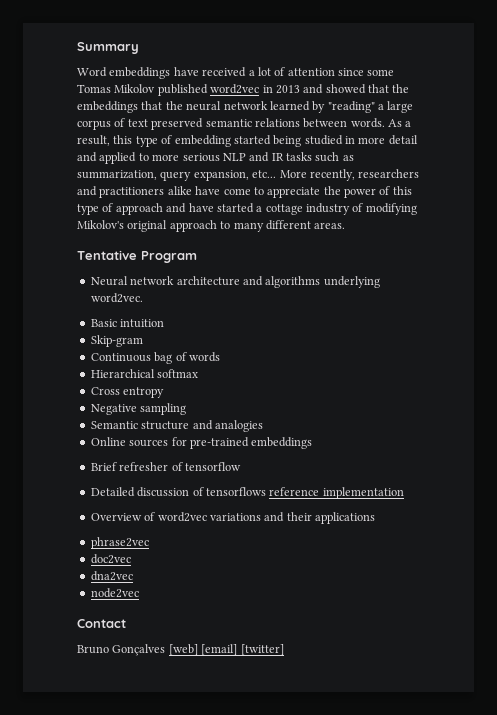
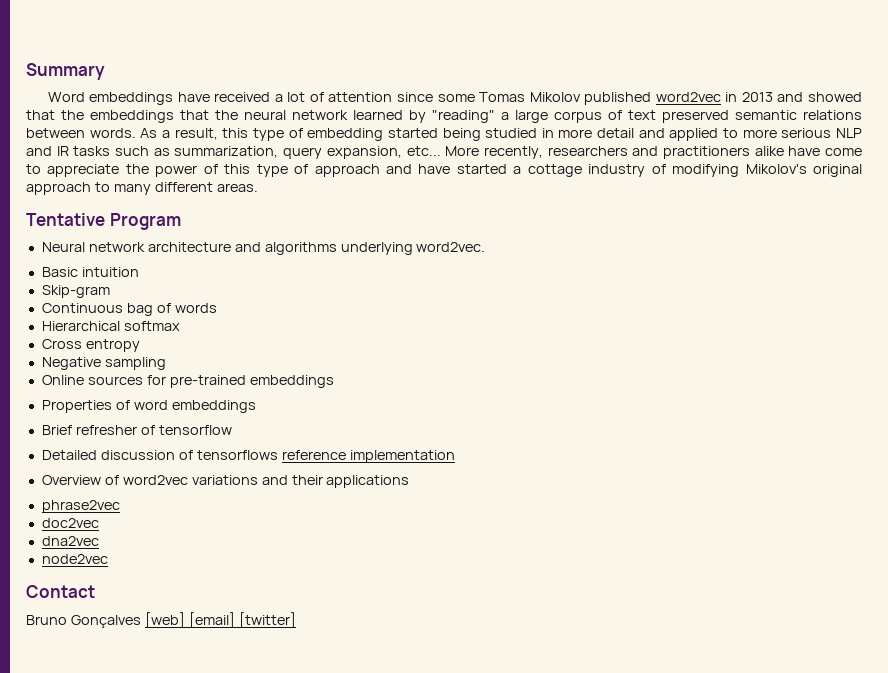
[90,420,263,432] // Semantic structure and analogies -> (166, 363) none
(313, 443) none -> [41,400,256,413] // Properties of word embeddings

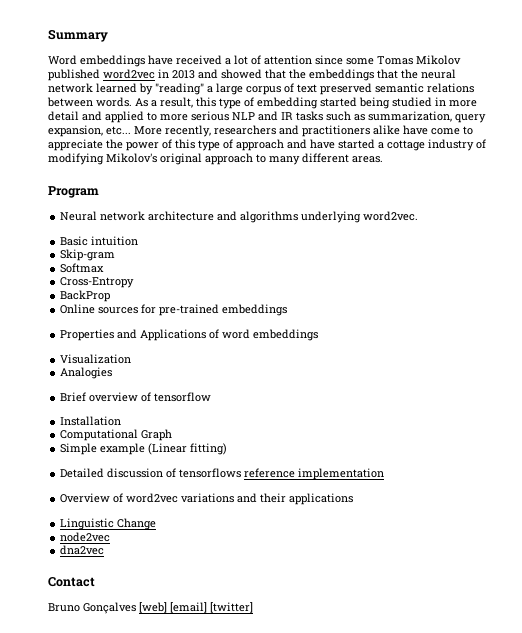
[26,213,105,226] Tentative -> (383, 159) none
[41,303,217,316] [41,321,180,331] [41,339,140,352] [41,357,166,370] Continuous bag of words // Hierarchical softmax // Cross entropy // Negative sampling -> [60,263,105,273] [60,277,135,288] [60,290,111,302] Softmax // Cross-Entropy // BackProp
(112, 406) none -> [117,329,207,341] and Applications
(256, 406) none -> [60,354,132,364] [60,367,113,379] // Visualization // Analogies
[75,425,137,435] refresher -> [89,392,139,402] overview
(232, 430) none -> [60,416,122,426] [60,429,173,441] [60,443,228,455] // Installation // Computational Graph // Simple example (Linear fitting)
[41,500,120,513] [41,518,99,528] phrase2vec // doc2vec -> [60,518,157,530] [60,532,111,542] Linguistic Change // node2vec
[41,554,108,564] // node2vec -> (105, 550) none

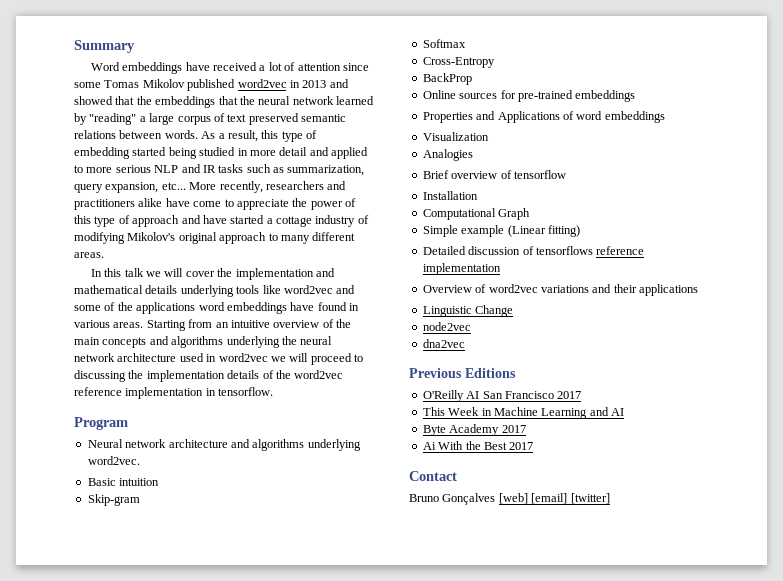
(383, 159) none -> [90,268,335,280] [74,285,356,297] [74,302,359,314] [74,319,351,331] [74,336,333,348] [74,353,363,365] [74,370,344,382] [74,387,274,399] // In this talk we will cover the implementation and mathematical details underlying tools like word2vec and some of the applications word embeddings have found in various areas. Starting from an intuitive overview of the main concepts and algorithms underlying the neural network architecture used in word2vec we will proceed to discussing the implementation details of the word2vec reference implementation in tensorflow.
(105, 550) none -> [409,368,516,378] [422,390,582,402] [422,407,624,419] [422,424,526,436] [422,441,534,450] // Previous Editions // O'Reilly AI San Francisco 2017 // This Week in Machine Learning and AI // Byte Academy 2017 // Ai With the Best 2017

